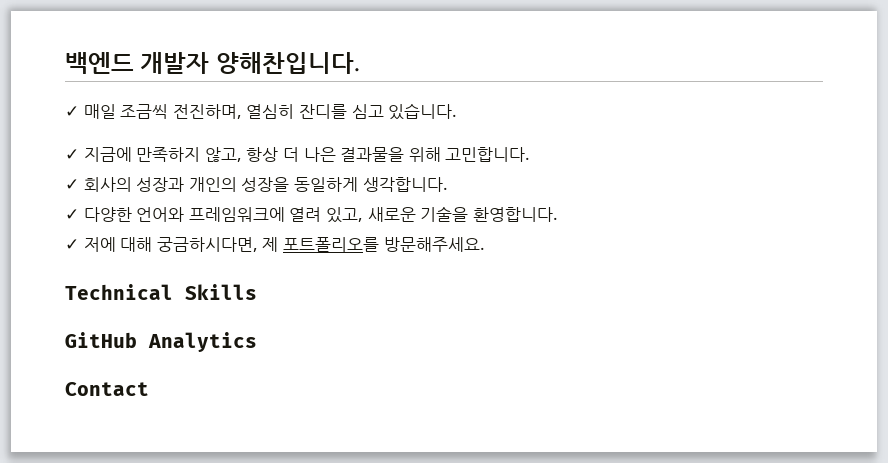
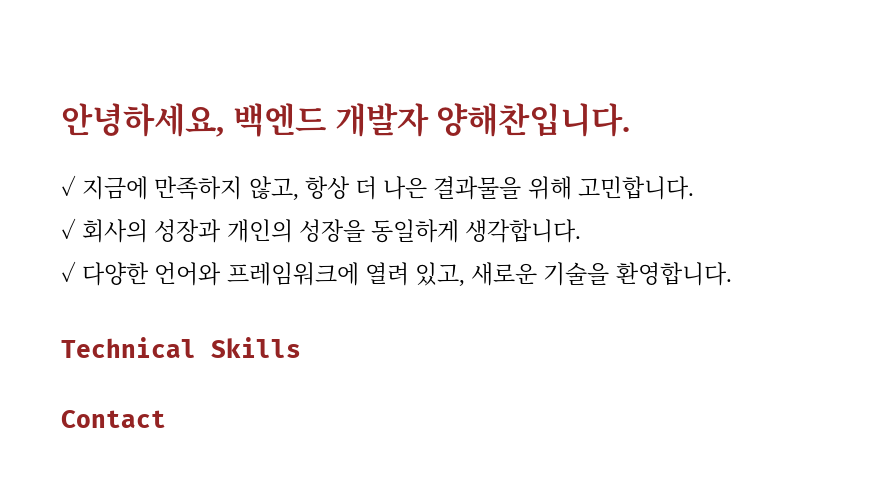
(65, 63) none -> [61,103,224,137] 안녕하세요,
[65,103,458,120] // ✓ 매일 조금씩 전진하며, 열심히 잔디를 심고 있습니다. -> (631, 120) none
[65,237,485,252] // ✓ 저에 대해 궁금하시다면, 제 포트폴리오를 방문해주세요. -> (732, 274) none
[65,332,257,352] // GitHub Analytics -> (301, 347) none

